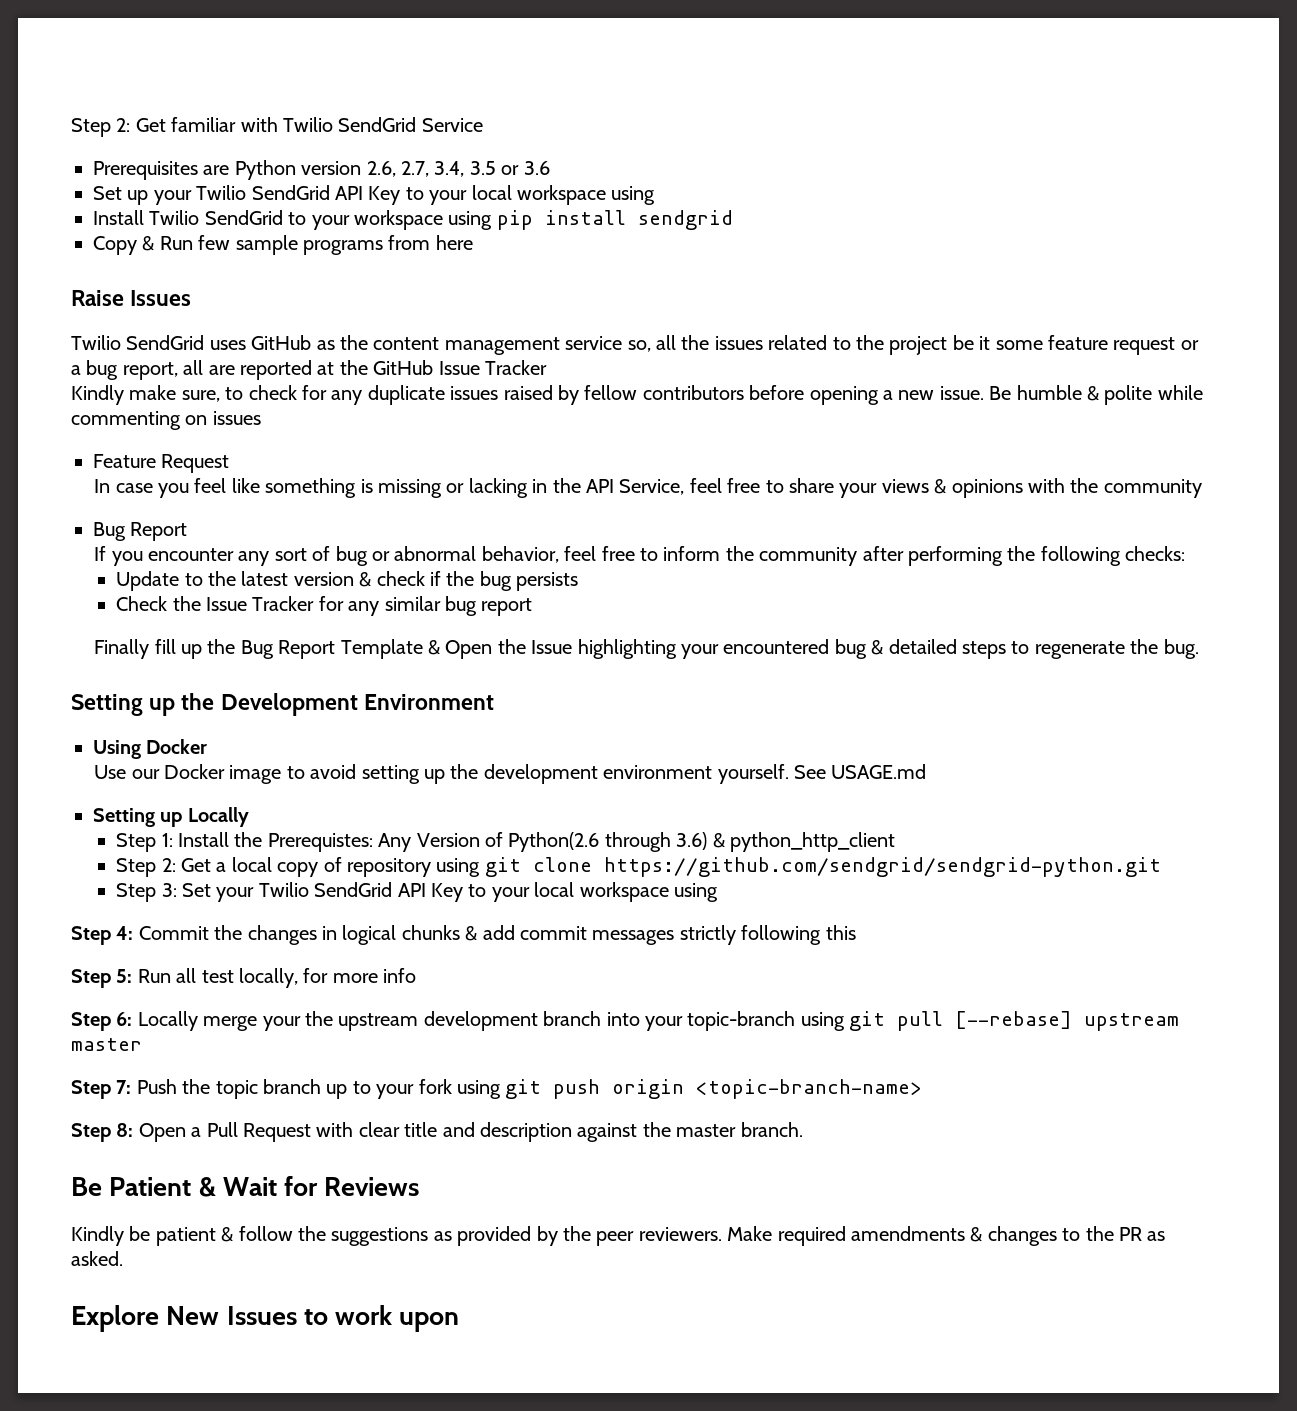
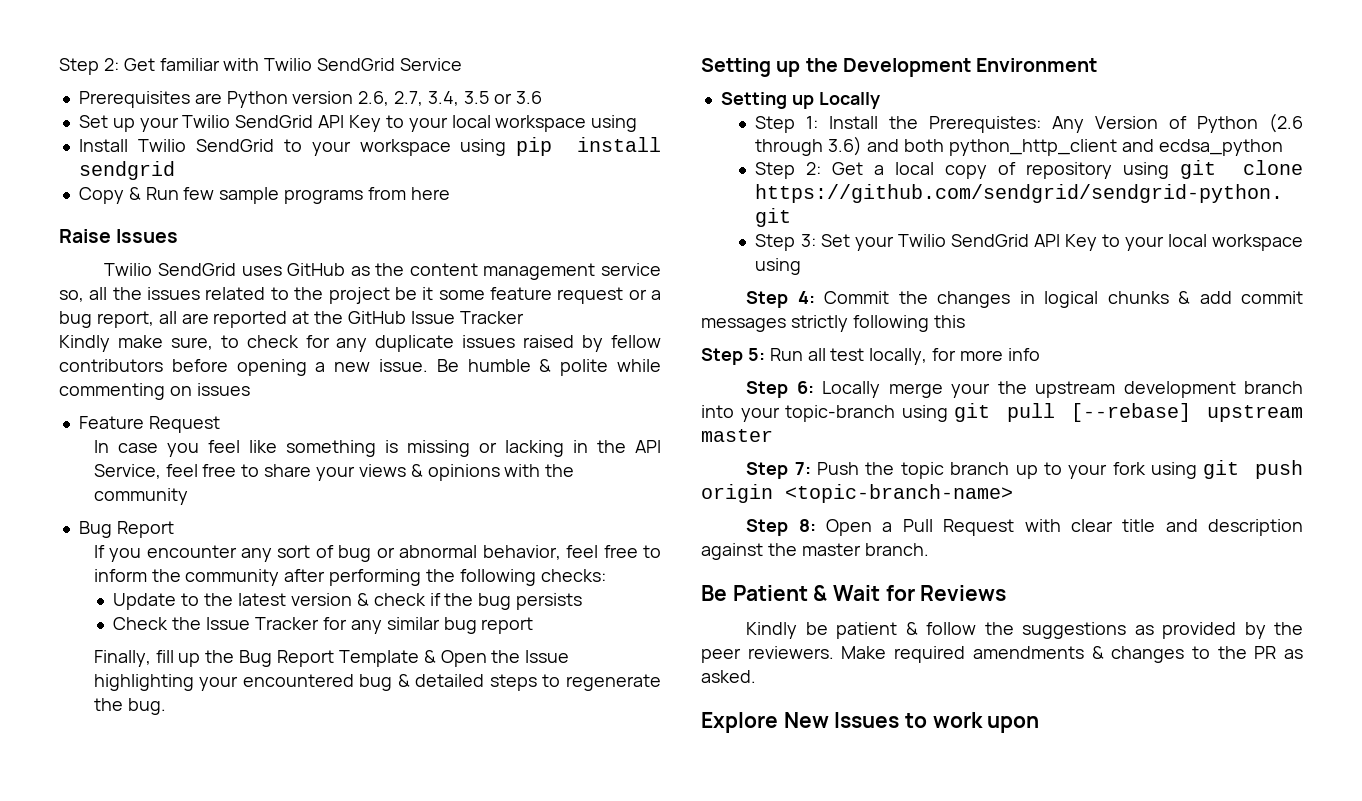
[94,639,150,659] Finally -> [93,650,151,667] Finally,
[93,739,208,759] [94,764,927,784] // Using Docker // Use our Docker image to avoid setting up the development environment yourself. See USAGE.md -> (1098, 65) none
[508,832,725,852] Python(2.6 through 3.6) & -> [1197,113,1303,133] [755,136,945,156] Python (2.6 through 3.6) and both
(896, 842) none -> [1121,139,1283,156] and ecdsa_python

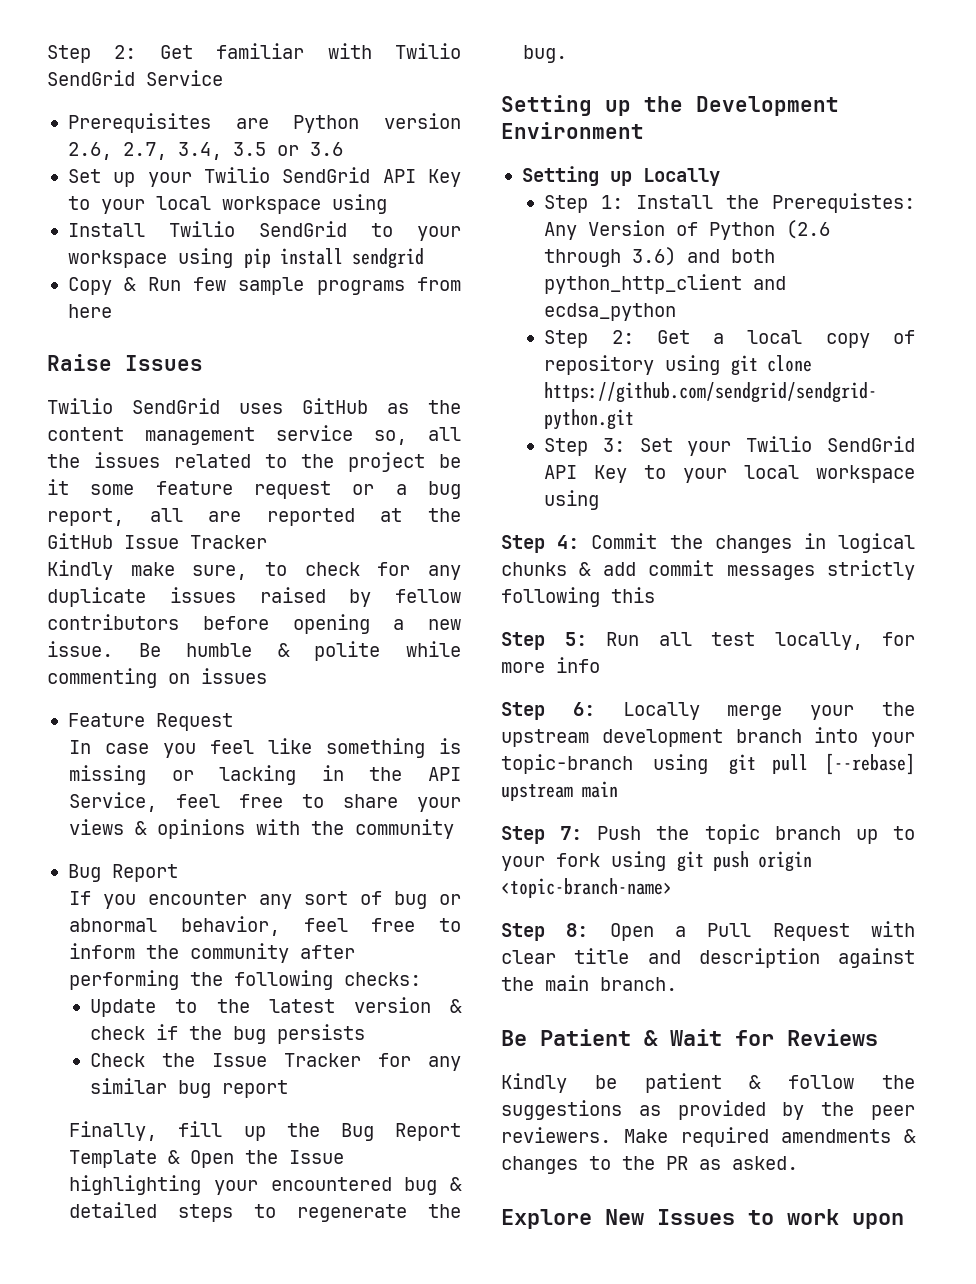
[701,429,773,442] master -> [582,781,618,798] main
[801,543,861,556] master -> [545,975,589,991] main

